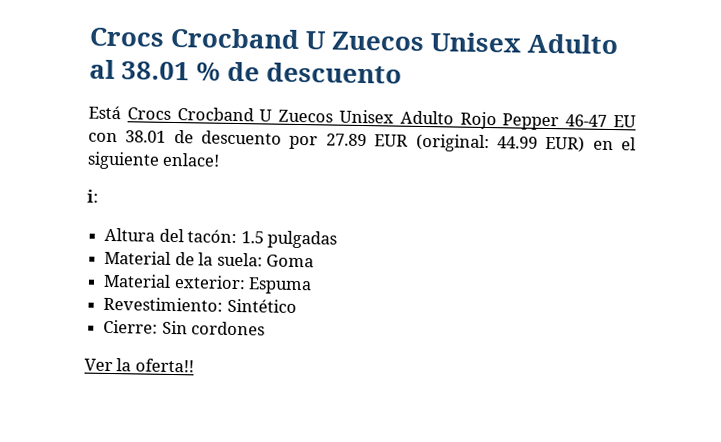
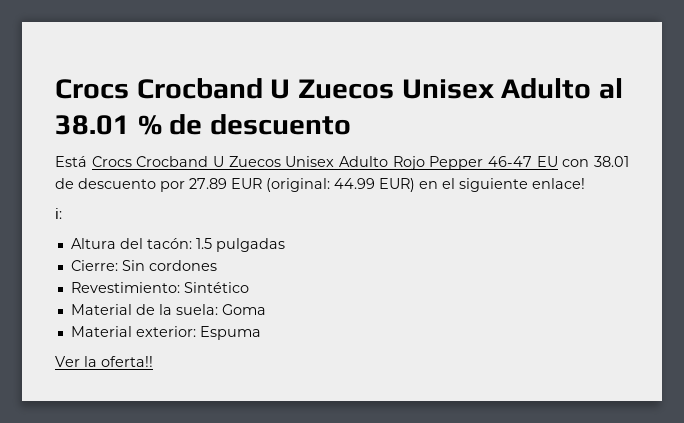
(337, 239) none -> [70,260,217,271] [70,282,249,293] // Cierre: Sin cordones // Revestimiento: Sintético
[103,296,297,313] [103,319,266,336] // Revestimiento: Sintético // Cierre: Sin cordones -> (261, 333) none

